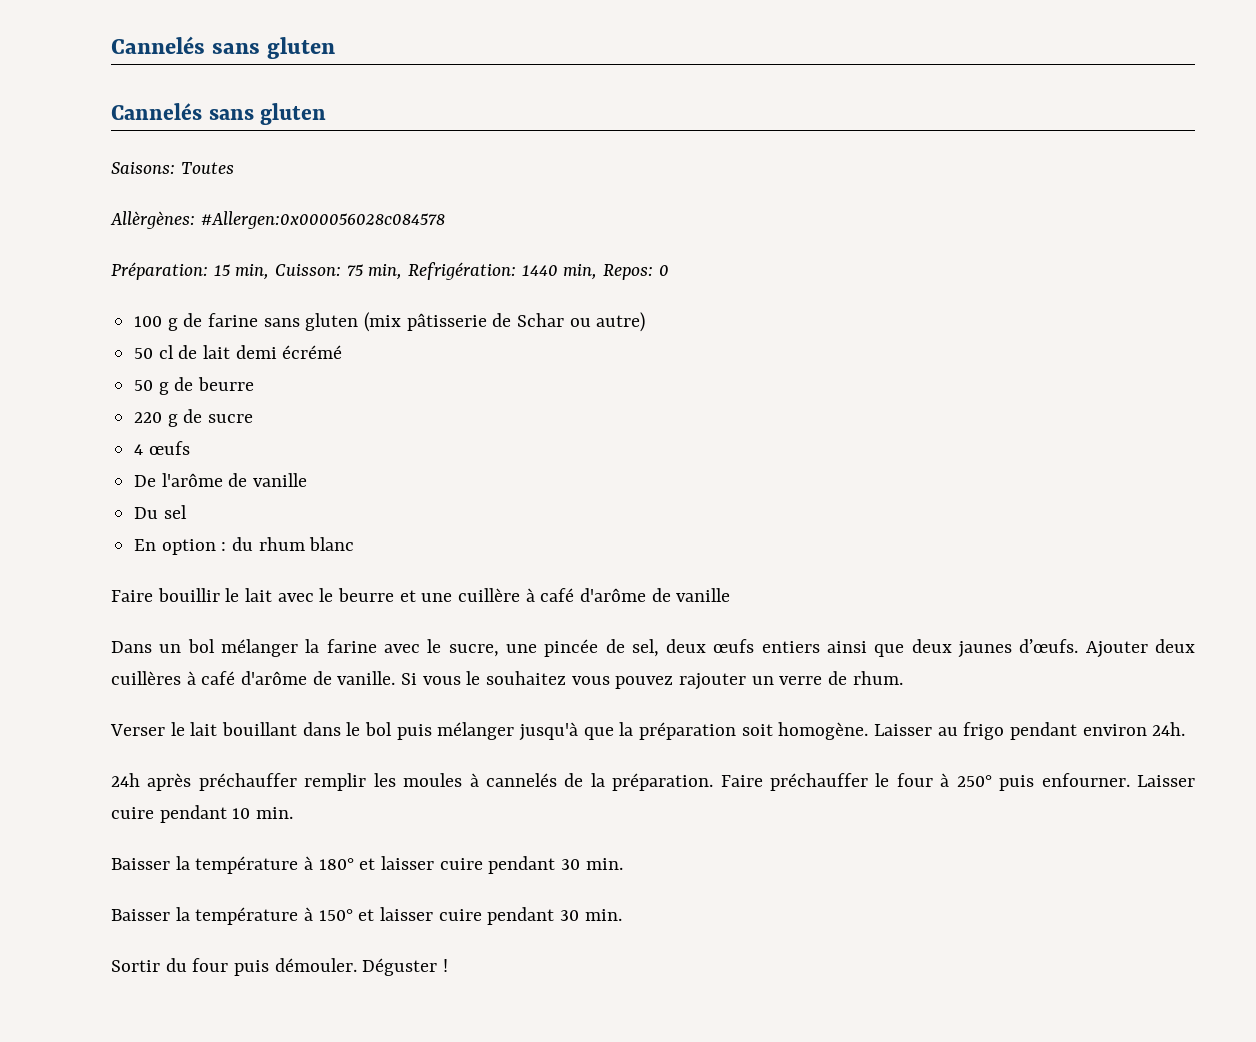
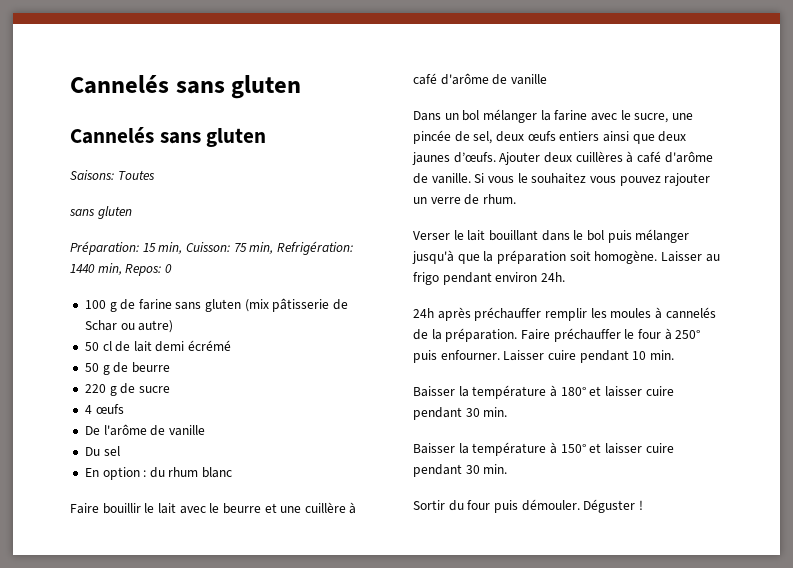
[110,211,445,229] Allèrgènes: #Allergen:0x000056028c084578 -> [69,206,132,219] sans gluten

